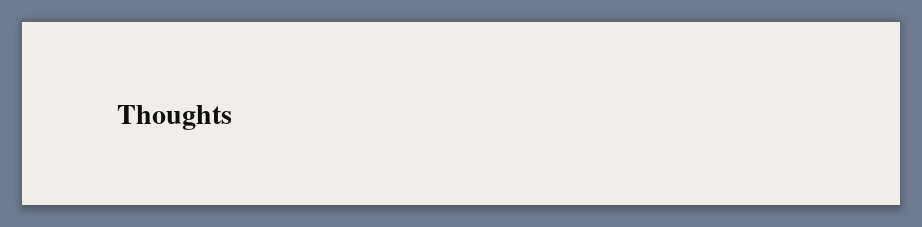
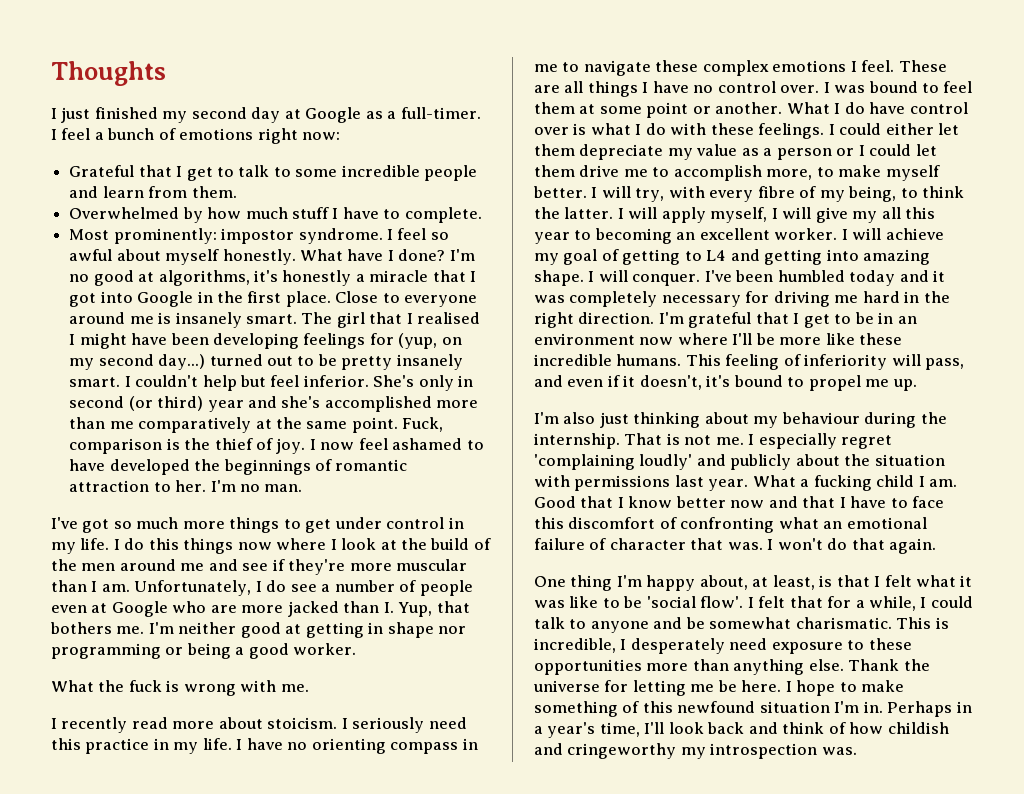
(232, 117) none -> [51,107,481,123] [51,128,341,144] [69,165,478,181] [69,186,237,198] [69,207,482,223] [69,228,449,244] [69,249,475,265] [69,270,477,286] [69,291,478,307] [69,312,481,328] [69,333,462,349] [69,354,463,370] [69,375,474,391] [69,396,479,412] [69,417,444,433] [69,438,484,454] [69,459,408,475] [69,480,303,492] [51,517,464,533] [51,538,491,554] [51,559,468,575] [51,580,473,596] [51,601,470,617] [50,622,467,638] [51,643,357,659] [51,680,309,696] [51,717,467,733] [51,738,478,754] [534,60,947,76] [534,81,973,97] [534,102,968,118] [534,123,960,139] [534,144,937,160] [534,165,940,181] [533,186,965,202] [534,207,936,223] [534,228,944,244] [534,249,931,265] [534,270,946,286] [534,291,950,307] [534,312,917,328] [534,333,903,345] [534,354,965,370] [534,375,917,391] [534,412,947,428] [534,433,893,449] [534,454,945,470] [534,475,958,491] [534,496,945,508] [534,517,927,533] [534,538,937,554] [534,575,973,591] [534,596,973,611] [534,617,949,633] [534,638,912,654] [534,659,930,675] [533,680,905,696] [534,701,972,717] [534,722,949,738] [534,743,857,759] // I just finished my second day at Google as a full-timer. I feel a bunch of emotions right now: // Grateful that I get to talk to some incredible people and learn from them. // Overwhelmed by how much stuff I have to complete. // Most prominently: impostor syndrome. I feel so awful about myself honestly. What have I done? I'm no good at algorithms, it's honestly a miracle that I got into Google in the first place. Close to everyone around me is insanely smart. The girl that I realised I might have been developing feelings for (yup, on my second day...) turned out to be pretty insanely smart. I couldn't help but feel inferior. She's only in second (or third) year and she's accomplished more than me comparatively at the same point. Fuck, comparison is the thief of joy. I now feel ashamed to have developed the beginnings of romantic attraction to her. I'm no man. // I've got so much more things to get under control in my life. I do this things now where I look at the build of the men around me and see if they're more muscular than I am. Unfortunately, I do see a number of people even at Google who are more jacked than I. Yup, that bothers me. I'm neither good at getting in shape nor programming or being a good worker. // What the fuck is wrong with me. // I recently read more about stoicism. I seriously need this practice in my life. I have no orienting compass in me to navigate these complex emotions I feel. These are all things I have no control over. I was bound to feel them at some point or another. What I do have control over is what I do with these feelings. I could either let them depreciate my value as a person or I could let them drive me to accomplish more, to make myself better. I will try, with every fibre of my being, to think the latter. I will apply myself, I will give my all this year to becoming an excellent worker. I will achieve my goal of getting to L4 and getting into amazing shape. I will conquer. I've been humbled today and it was completely necessary for driving me hard in the right direction. I'm grateful that I get to be in an environment now where I'll be more like these incredible humans. This feeling of inferiority will pass, and even if it doesn't, it's bound to propel me up. // I'm also just thinking about my behaviour during the internship. That is not me. I especially regret 'complaining loudly' and publicly about the situation with permissions last year. What a fucking child I am. Good that I know better now and that I have to face this discomfort of confronting what an emotional failure of character that was. I won't do that again. // One thing I'm happy about, at least, is that I felt what it was like to be 'social flow'. I felt that for a while, I could talk to anyone and be somewhat charismatic. This is incredible, I desperately need exposure to these opportunities more than anything else. Thank the universe for letting me be here. I hope to make something of this newfound situation I'm in. Perhaps in a year's time, I'll look back and think of how childish and cringeworthy my introspection was.

